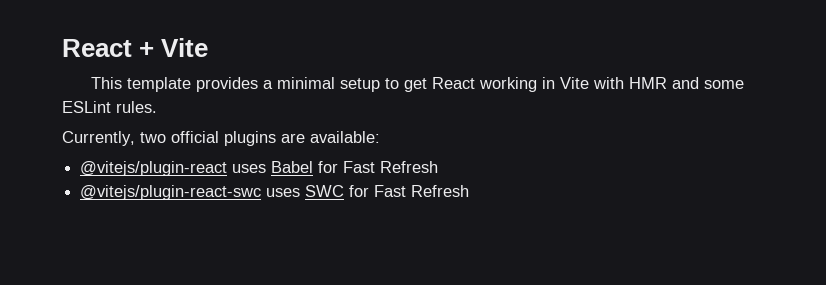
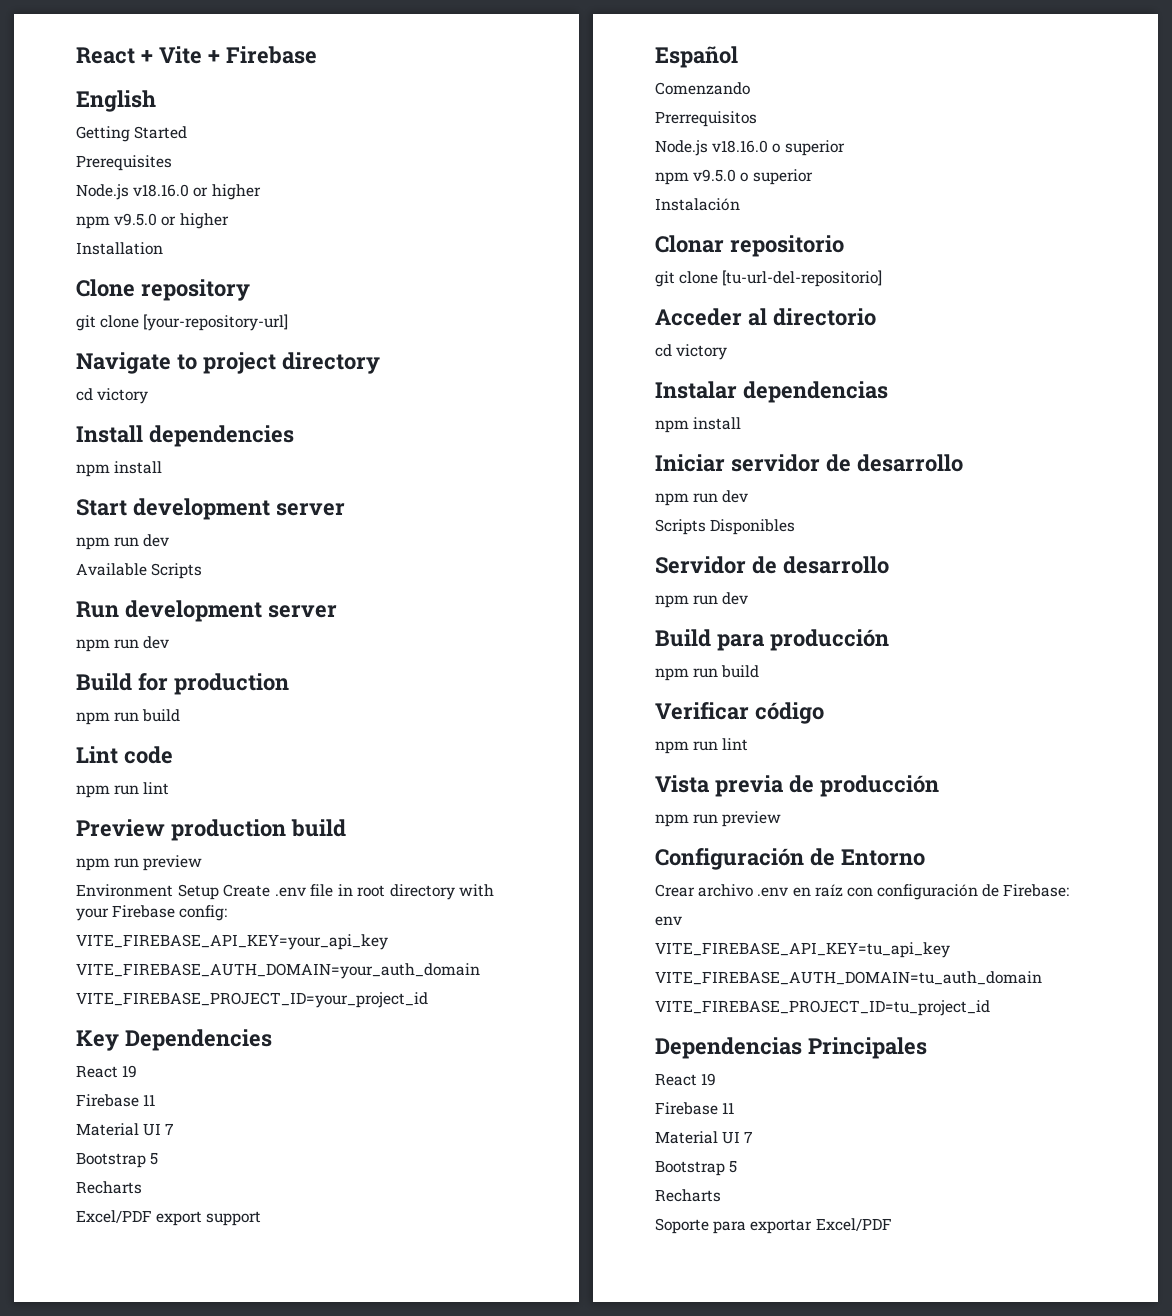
[90,77,744,92] [62,101,157,113] [62,131,380,146] [80,161,439,176] [80,185,470,200] // This template provides a minimal setup to get React working in Vite with HMR and some ESLint rules. // Currently, two official plugins are available: // @vitejs/plugin-react uses Babel for Fast Refresh // @vitejs/plugin-react-swc uses SWC for Fast Refresh -> [207,46,317,64] [76,90,156,112] [76,126,188,142] [76,155,172,171] [76,184,261,200] [76,213,229,229] [76,242,163,255] [76,279,250,301] [76,314,289,331] [76,352,380,374] [76,388,149,404] [76,425,294,447] [76,461,163,477] [76,498,345,520] [76,534,170,550] [76,563,203,579] [76,600,337,622] [76,636,170,652] [76,673,289,695] [76,709,181,725] [76,746,173,764] [76,782,170,798] [76,819,346,841] [76,855,203,871] [76,884,494,900] [76,905,228,921] [76,934,388,950] [76,963,480,979] [76,992,428,1008] [76,1029,272,1051] [76,1065,138,1078] [76,1094,156,1107] [76,1123,175,1136] [76,1152,159,1168] [76,1181,142,1194] [76,1210,262,1226] [655,46,738,68] [655,82,750,95] [655,111,757,127] [655,140,845,156] [655,169,813,185] [655,198,740,211] [655,235,844,257] [655,270,883,287] [655,308,876,326] [655,344,728,360] [655,381,888,403] [655,417,742,433] [655,454,963,472] [655,490,749,506] [655,519,796,535] [655,556,889,574] [655,592,749,608] [655,629,889,651] [655,665,760,681] [655,702,824,724] [655,738,749,754] [655,775,939,797] [655,811,782,827] [655,848,925,870] [655,884,1070,900] [655,916,682,926] [655,942,950,958] [655,971,1042,985] [655,1000,990,1016] [655,1037,927,1059] [655,1073,717,1086] [655,1102,735,1115] [655,1131,754,1144] [655,1160,738,1176] [655,1189,721,1202] [655,1218,892,1234] + Firebase // English // Getting Started // Prerequisites // Node.js v18.16.0 or higher // npm v9.5.0 or higher // Installation // Clone repository // git clone [your-repository-url] // Navigate to project directory // cd victory // Install dependencies // npm install // Start development server // npm run dev // Available Scripts // Run development server // npm run dev // Build for production // npm run build // Lint code // npm run lint // Preview production build // npm run preview // Environment Setup Create .env file in root directory with your Firebase config: // VITE_FIREBASE_API_KEY=your_api_key // VITE_FIREBASE_AUTH_DOMAIN=your_auth_domain // VITE_FIREBASE_PROJECT_ID=your_project_id // Key Dependencies // React 19 // Firebase 11 // Material UI 7 // Bootstrap 5 // Recharts // Excel/PDF export support // Español // Comenzando // Prerrequisitos // Node.js v18.16.0 o superior // npm v9.5.0 o superior // Instalación // Clonar repositorio // git clone [tu-url-del-repositorio] // Acceder al directorio // cd victory // Instalar dependencias // npm install // Iniciar servidor de desarrollo // npm run dev // Scripts Disponibles // Servidor de desarrollo // npm run dev // Build para producción // npm run build // Verificar código // npm run lint // Vista previa de producción // npm run preview // Configuración de Entorno // Crear archivo .env en raíz con configuración de Firebase: // env // VITE_FIREBASE_API_KEY=tu_api_key // VITE_FIREBASE_AUTH_DOMAIN=tu_auth_domain // VITE_FIREBASE_PROJECT_ID=tu_project_id // Dependencias Principales // React 19 // Firebase 11 // Material UI 7 // Bootstrap 5 // Recharts // Soporte para exportar Excel/PDF

